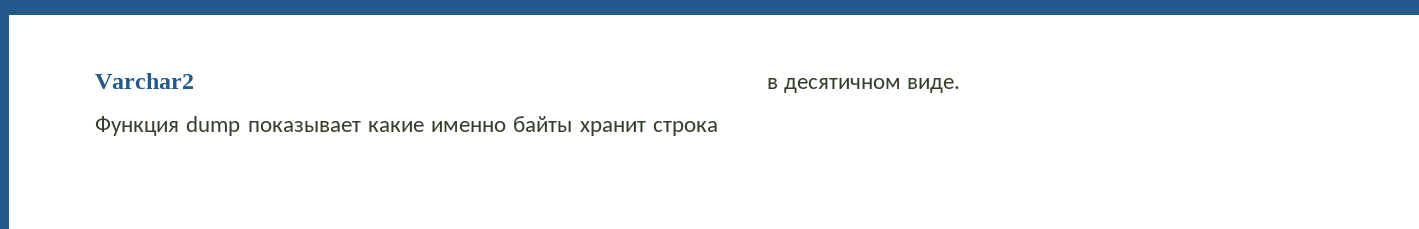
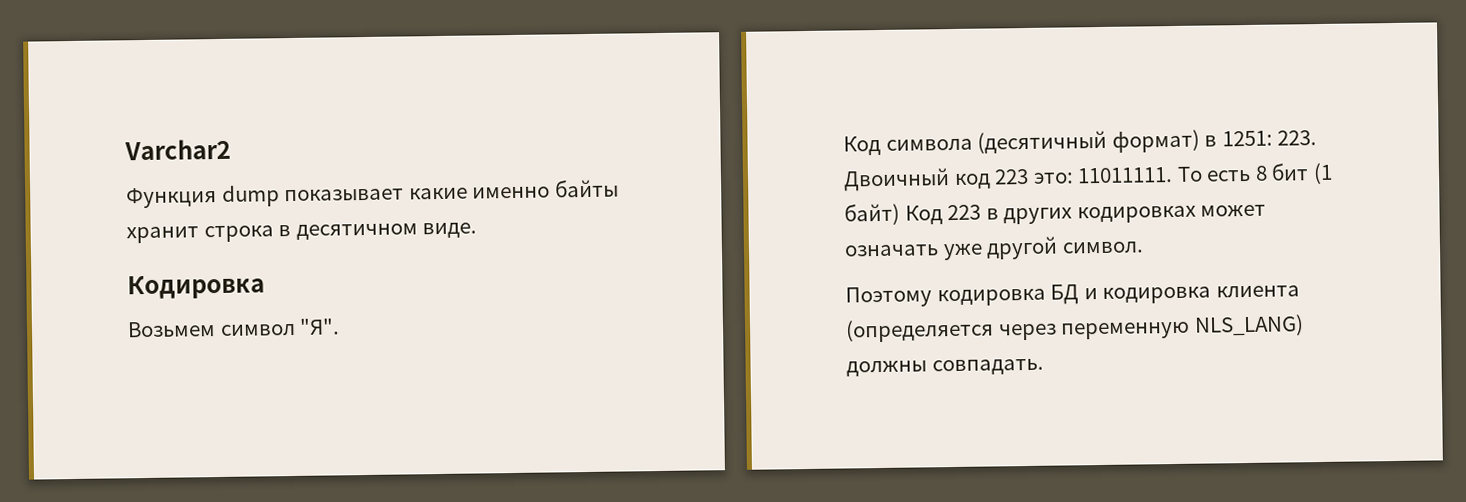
(961, 85) none -> [127,274,265,300] [127,318,341,338] [843,129,1318,156] [843,162,1333,192] [844,203,1267,226] [844,236,1144,261] [845,284,1300,308] [845,314,1304,343] [846,358,1044,377] // Кодировка // Возьмем символ "Я". // Код символа (десятичный формат) в 1251: 223. Двоичный код 223 это: 11011111. То есть 8 бит (1 байт) Код 223 в других кодировках может означать уже другой символ. // Поэтому кодировка БД и кодировка клиента (определяется через переменную NLS_LANG) должны совпадать.

